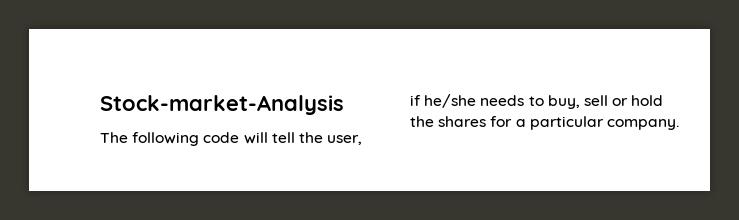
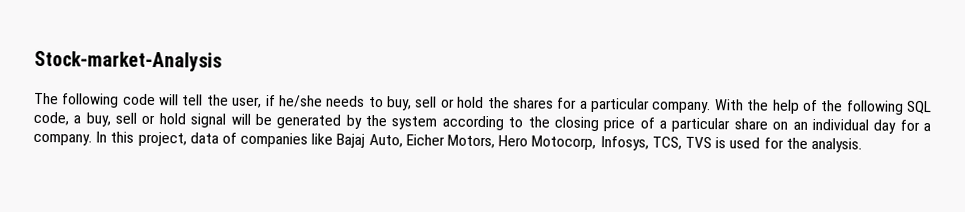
(679, 124) none -> [713,99,932,115] [33,111,931,134] [33,131,862,153] With the help of the following SQL code, a buy, sell or hold signal will be generated by the system according to the closing price of a particular share on an individual day for a company. In this project, data of companies like Bajaj Auto, Eicher Motors, Hero Motocorp, Infosys, TCS, TVS is used for the analysis.

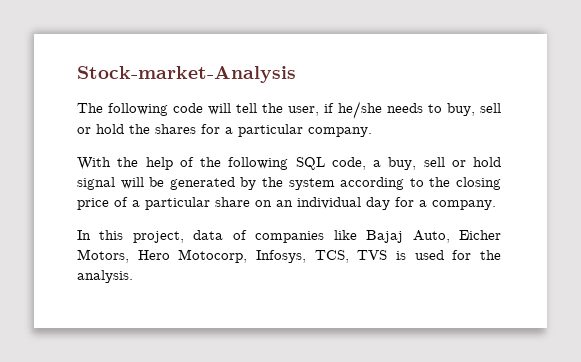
(712, 107) none -> (372, 132) //
(92, 139) none -> (496, 205) //

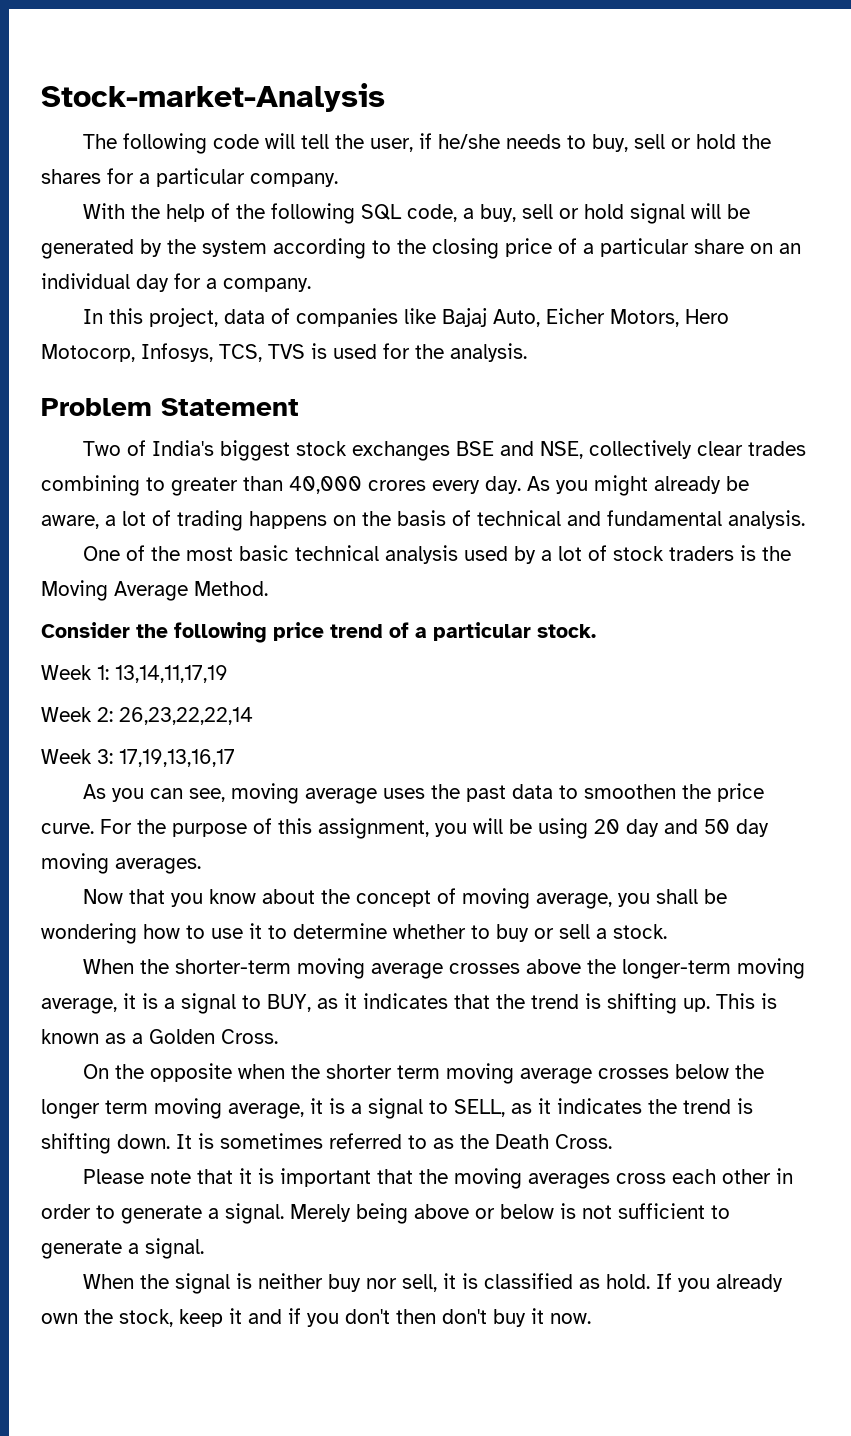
(133, 276) none -> [41,398,299,416] [82,440,806,461] [41,475,749,496] [41,510,805,531] [82,545,791,564] [41,580,268,601] [41,622,596,643] [41,665,228,683] [41,707,253,725] [41,749,235,767] [82,783,764,804] [41,818,769,839] [41,853,201,874] [82,888,727,909] [41,923,667,944] [82,958,805,979] [41,993,777,1014] [41,1029,278,1044] [82,1063,764,1084] [41,1098,753,1119] [41,1133,612,1154] [82,1168,793,1189] [41,1203,730,1224] [41,1238,204,1259] [82,1273,783,1294] [41,1308,591,1327] // Problem Statement // Two of India's biggest stock exchanges BSE and NSE, collectively clear trades combining to greater than 40,000 crores every day. As you might already be aware, a lot of trading happens on the basis of technical and fundamental analysis. // One of the most basic technical analysis used by a lot of stock traders is the Moving Average Method. // Consider the following price trend of a particular stock. // Week 1: 13,14,11,17,19 // Week 2: 26,23,22,22,14 // Week 3: 17,19,13,16,17 // As you can see, moving average uses the past data to smoothen the price curve. For the purpose of this assignment, you will be using 20 day and 50 day moving averages. // Now that you know about the concept of moving average, you shall be wondering how to use it to determine whether to buy or sell a stock. // When the shorter-term moving average crosses above the longer-term moving average, it is a signal to BUY, as it indicates that the trend is shifting up. This is known as a Golden Cross. // On the opposite when the shorter term moving average crosses below the longer term moving average, it is a signal to SELL, as it indicates the trend is shifting down. It is sometimes referred to as the Death Cross. // Please note that it is important that the moving averages cross each other in order to generate a signal. Merely being above or below is not sufficient to generate a signal. // When the signal is neither buy nor sell, it is classified as hold. If you already own the stock, keep it and if you don't then don't buy it now.

